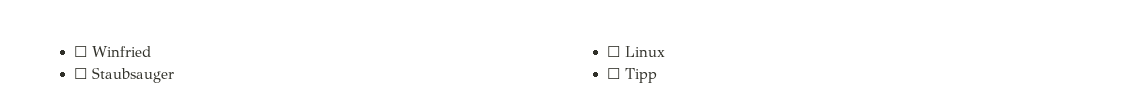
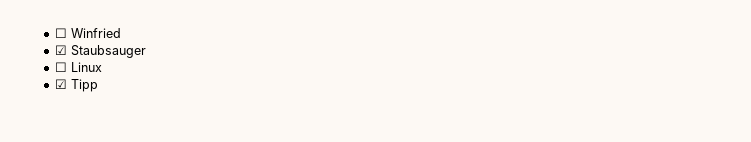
[73,68,87,79] ☐ -> [54,45,67,55] ☑
[606,68,620,79] ☐ -> [54,79,67,89] ☑

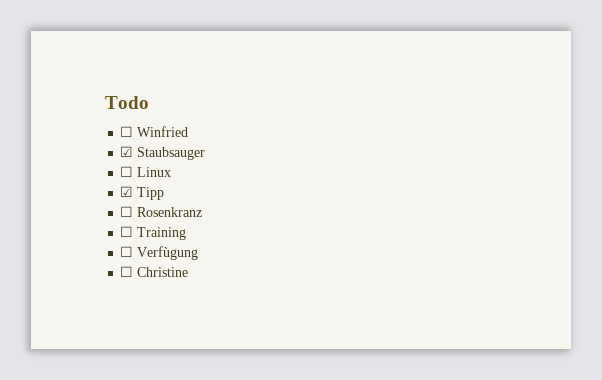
(54, 33) none -> [105,96,149,109] Todo //
(98, 85) none -> [120,206,203,217] [120,226,187,240] [120,246,199,260] [120,266,189,277] // ☐ Rosenkranz // ☐ Training // ☐ Verfùgung // ☐ Christine

